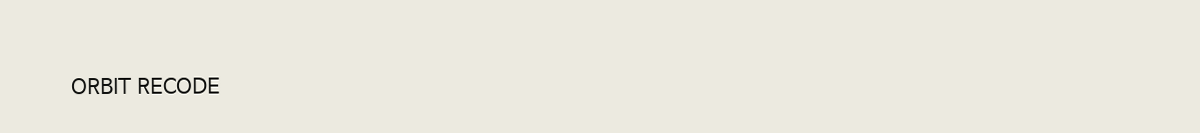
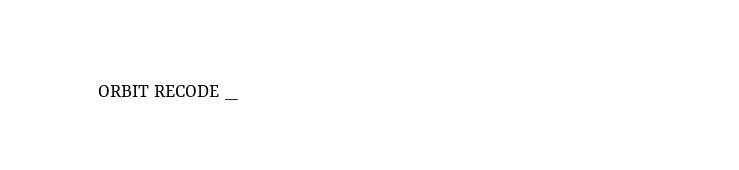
(221, 85) none -> [224,97,238,100] _

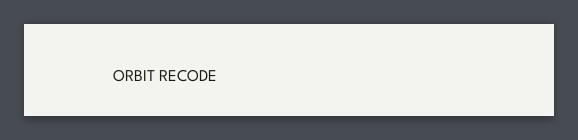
[224,97,238,100] _ -> (218, 75) none

